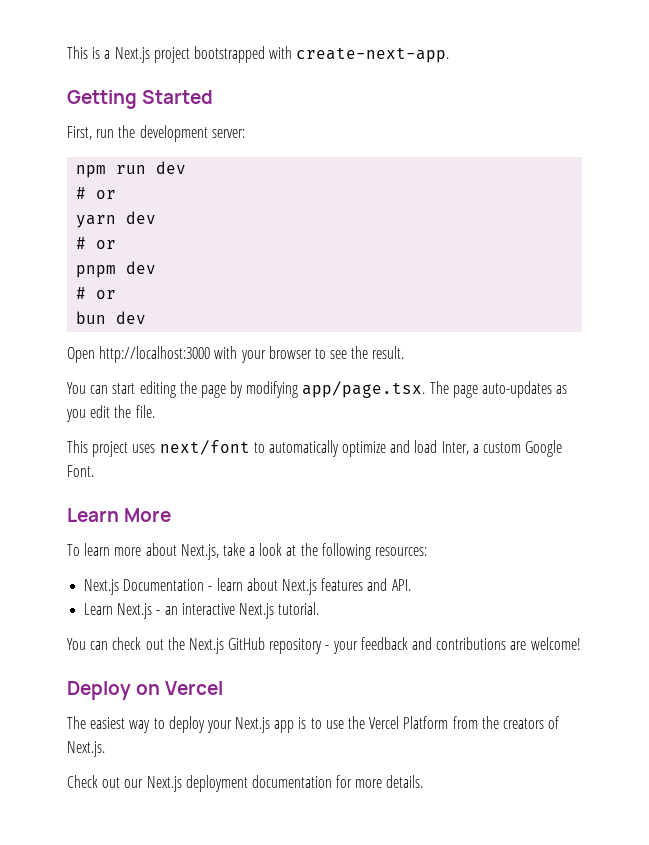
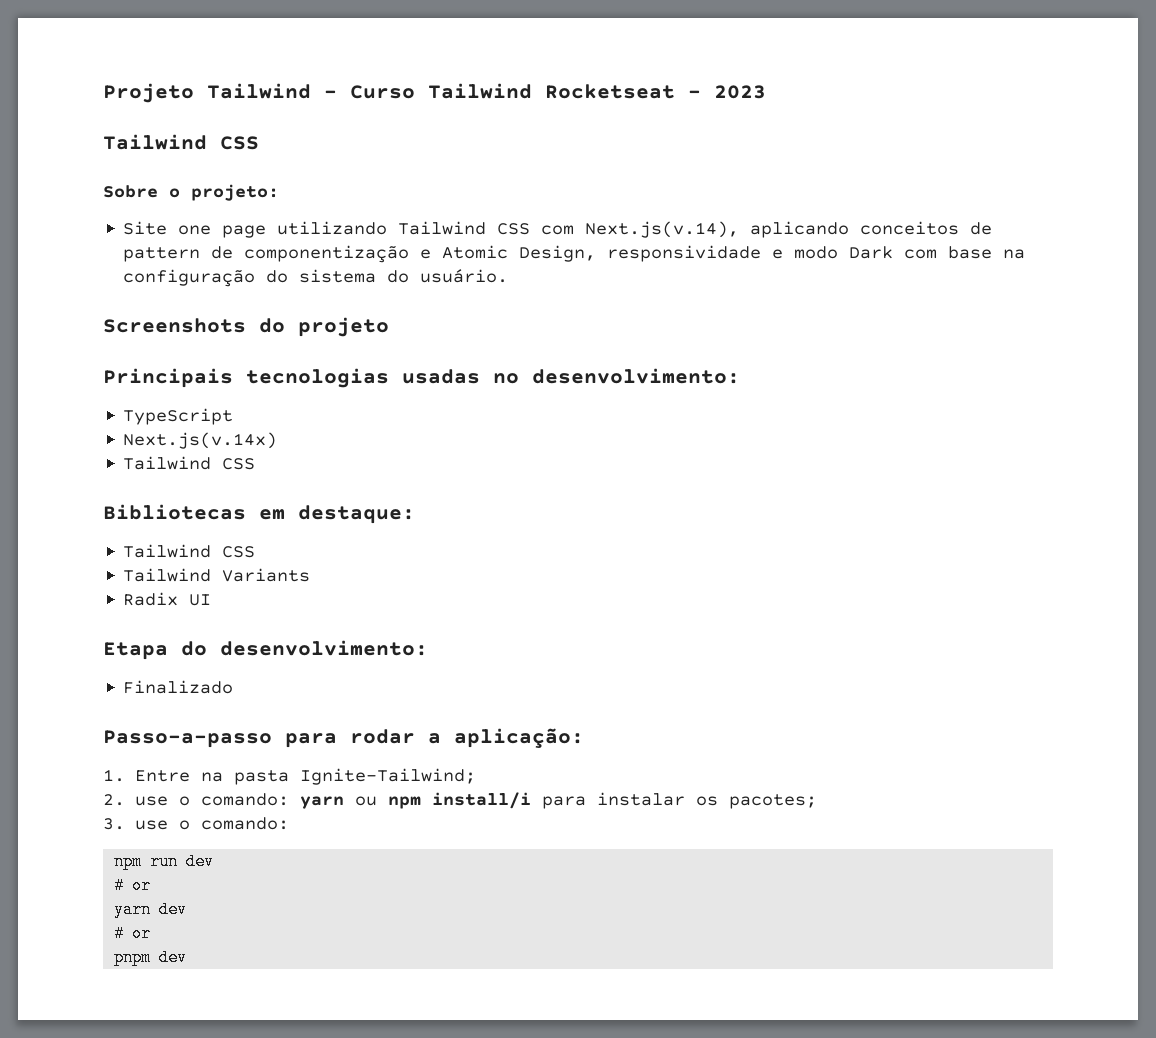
[67,46,450,63] [67,90,214,109] [67,125,245,142] This is a Next.js project bootstrapped with create-next-app. // Getting Started // First, run the development server: -> [103,83,766,103] [103,134,259,150] [103,184,279,201] [123,221,993,238] [123,245,1026,263] [123,269,509,287] [103,317,389,337] [103,368,740,388] [123,408,234,425] [123,432,278,449] [123,456,256,470] [103,504,415,524] [123,544,256,558] [123,568,311,582] [123,592,212,606] [103,640,428,660] [123,680,234,694] [103,728,584,748] [103,768,477,785] [103,792,818,809] [103,817,290,830] Projeto Tailwind - Curso Tailwind Rocketseat - 2023 // Tailwind CSS // Sobre o projeto: // Site one page utilizando Tailwind CSS com Next.js(v.14), aplicando conceitos de pattern de componentização e Atomic Design, responsividade e modo Dark com base na configuração do sistema do usuário. // Screenshots do projeto // Principais tecnologias usadas no desenvolvimento: // TypeScript // Next.js(v.14x) // Tailwind CSS // Bibliotecas em destaque: // Tailwind CSS // Tailwind Variants // Radix UI // Etapa do desenvolvimento: // Finalizado // Passo-a-passo para rodar a aplicação: // 1. Entre na pasta Ignite-Tailwind; // 2. use o comando: yarn ou npm install/i para instalar os pacotes; // 3. use o comando:
[76,287,117,299] [76,311,147,324] [67,346,405,363] [67,381,568,398] [66,405,155,422] [67,440,563,457] [67,465,94,477] [67,508,172,522] [67,543,428,560] [84,578,411,595] [84,602,320,619] [67,637,581,654] [67,681,224,700] [67,716,560,733] [67,741,105,757] [67,775,424,792] // # or // bun dev // Open http://localhost:3000 with your browser to see the result. // You can start editing the page by modifying app/page.tsx. The page auto-updates as you edit the file. // This project uses next/font to automatically optimize and load Inter, a custom Google Font. // Learn More // To learn more about Next.js, take a look at the following resources: // Next.js Documentation - learn about Next.js features and API. // Learn Next.js - an interactive Next.js tutorial. // You can check out the Next.js GitHub repository - your feedback and contributions are welcome! // Deploy on Vercel // The easiest way to deploy your Next.js app is to use the Vercel Platform from the creators of Next.js. // Check out our Next.js deployment documentation for more details. -> (188, 957) none

